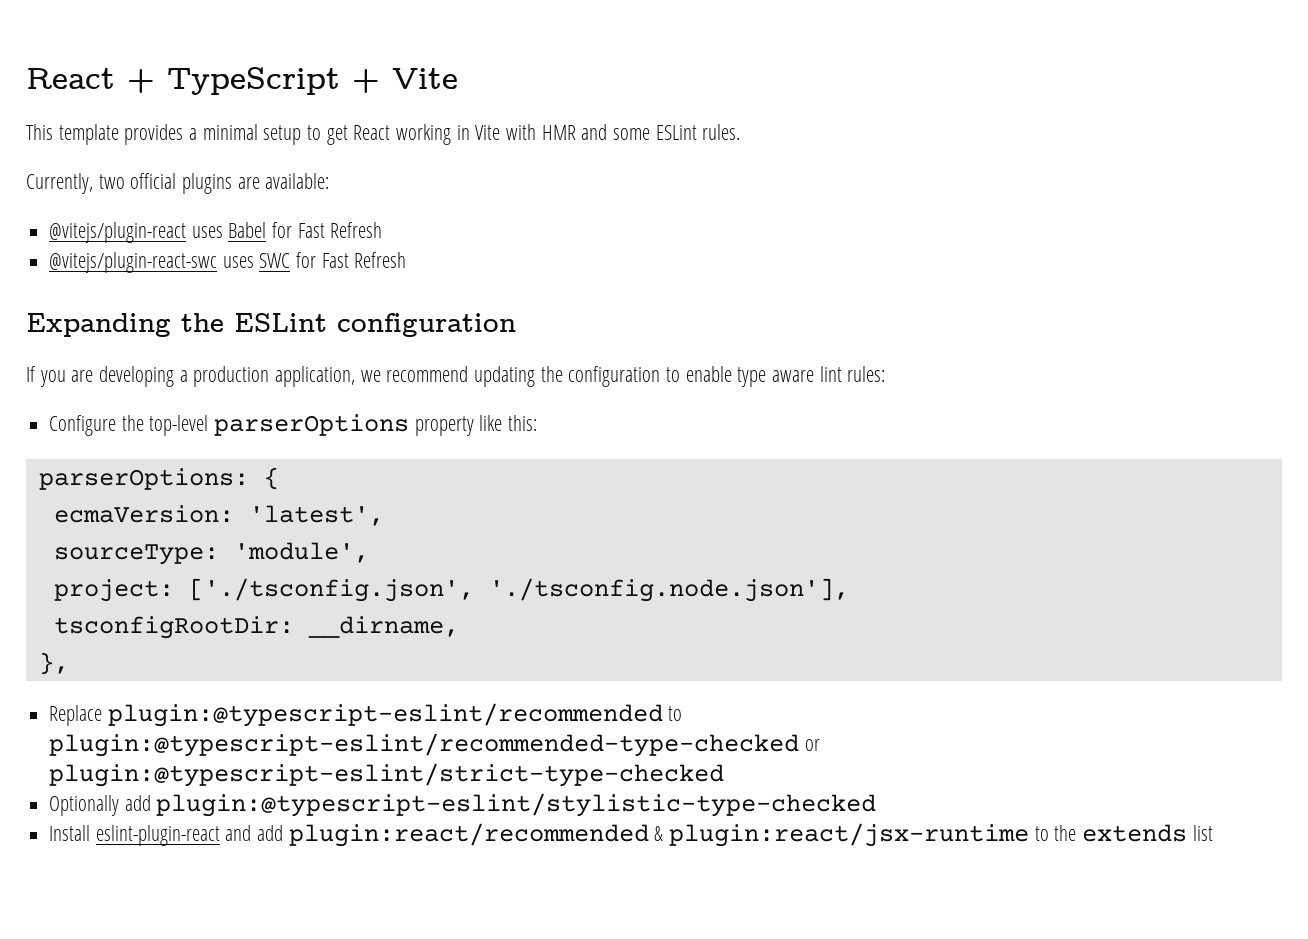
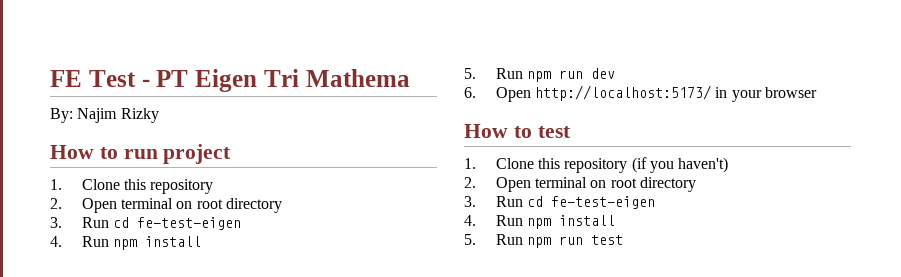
[26,67,458,95] [26,124,741,145] [26,173,330,194] [49,222,383,243] [49,252,407,273] [26,313,516,337] [26,366,886,387] [49,414,538,436] [38,467,279,490] [53,505,384,526] [53,542,369,565] [53,578,849,602] [53,616,459,639] [38,652,69,675] [49,703,683,727] [49,733,820,757] [49,763,725,787] [49,793,877,817] [49,823,1213,847] React + TypeScript + Vite // This template provides a minimal setup to get React working in Vite with HMR and some ESLint rules. // Currently, two official plugins are available: // @vitejs/plugin-react uses Babel for Fast Refresh // @vitejs/plugin-react-swc uses SWC for Fast Refresh // Expanding the ESLint configuration // If you are developing a production application, we recommend updating the configuration to enable type aware lint rules: // Configure the top-level parserOptions property like this: // parserOptions: { // ecmaVersion: 'latest', // sourceType: 'module', // project: ['./tsconfig.json', './tsconfig.node.json'], // tsconfigRootDir: __dirname, // }, // Replace plugin:@typescript-eslint/recommended to plugin:@typescript-eslint/recommended-type-checked or plugin:@typescript-eslint/strict-type-checked // Optionally add plugin:@typescript-eslint/stylistic-type-checked // Install eslint-plugin-react and add plugin:react/recommended & plugin:react/jsx-runtime to the extends list -> [50,69,410,92] [50,108,159,123] [50,144,232,164] [50,179,214,194] [50,198,283,213] [50,217,242,230] [50,236,202,250] [464,68,616,82] [464,85,818,102] [464,124,571,138] [464,157,729,173] [464,177,697,192] [464,196,656,209] [464,215,616,229] [464,234,624,248] FE Test - PT Eigen Tri Mathema // By: Najim Rizky // How to run project // 1. Clone this repository // 2. Open terminal on root directory // 3. Run cd fe-test-eigen // 4. Run npm install // 5. Run npm run dev // 6. Open http://localhost:5173/ in your browser // How to test // 1. Clone this repository (if you haven't) // 2. Open terminal on root directory // 3. Run cd fe-test-eigen // 4. Run npm install // 5. Run npm run test

